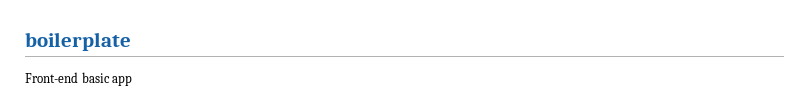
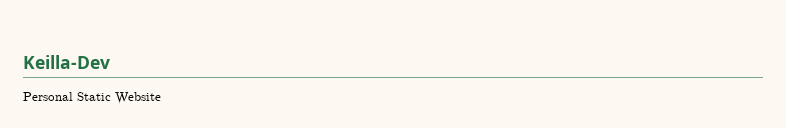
[25,32,131,51] [25,72,133,86] boilerplate // Front-end basic app -> [23,55,110,69] [23,92,161,104] Keilla-Dev // Personal Static Website

